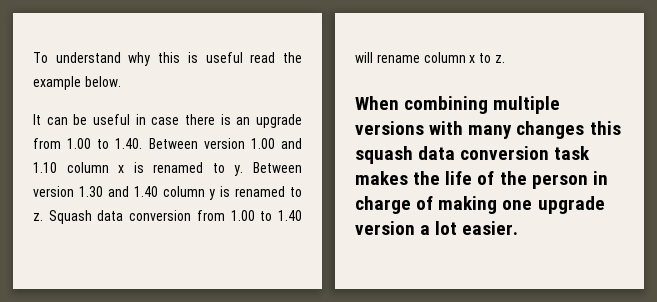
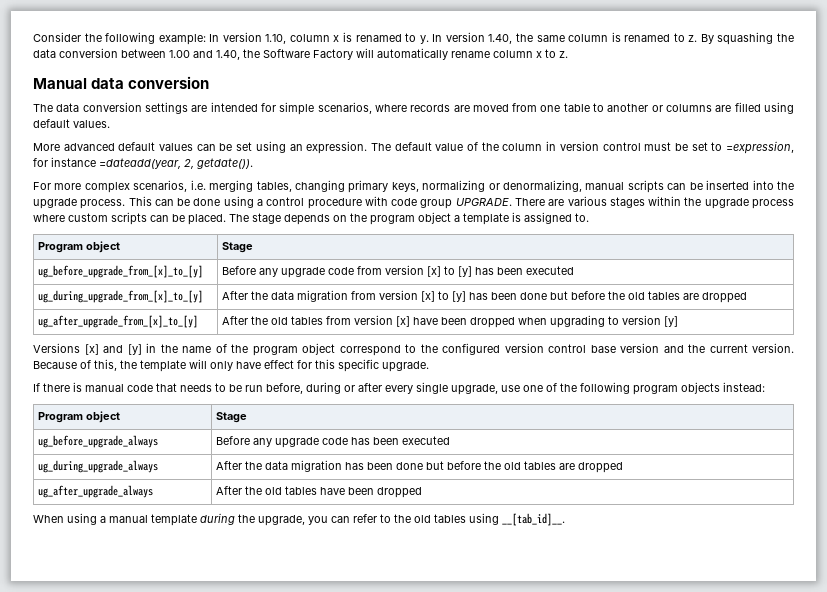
[33,52,302,66] [33,76,121,90] [33,114,302,128] [33,138,302,149] [33,162,57,173] To understand why this is useful read the example below. // It can be useful in case there is an upgrade from 1.00 to 1.40. Between version 1.00 and 1.10 -> [33,32,287,45] Consider the following example: In version 1.10,
[252,162,302,173] [33,186,302,200] [33,210,302,224] [355,52,373,63] Between version 1.30 and 1.40 column y is renamed to z. Squash data conversion from 1.00 to 1.40 will -> [432,32,794,45] [33,48,448,60] In version 1.40, the same column is renamed to z. By squashing the data conversion between 1.00 and 1.40, the Software Factory will automatically
[355,96,561,114] [355,121,621,139] [355,146,591,164] [355,171,608,189] [355,196,605,214] [355,221,519,235] When combining multiple versions with many changes this squash data conversion task makes the life of the person in charge of making one upgrade version a lot easier. -> [33,76,210,89] [33,102,795,115] [33,119,110,128] [33,141,794,154] [33,157,253,169] [33,180,795,193] [33,196,795,209] [33,212,589,225] [38,241,121,253] [222,242,254,253] [38,265,204,278] [222,265,575,278] [38,290,204,303] [222,290,748,303] [38,315,199,328] [222,315,679,328] [33,343,794,356] [33,359,429,372] [33,382,765,395] [38,411,121,423] [216,412,248,423] [38,435,159,448] [216,436,451,448] [38,460,159,473] [216,460,624,473] [38,485,154,498] [216,486,423,498] [33,513,565,526] Manual data conversion // The data conversion settings are intended for simple scenarios, where records are moved from one table to another or columns are filled using default values. // More advanced default values can be set using an expression. The default value of the column in version control must be set to =expression, for instance =dateadd(year, 2, getdate()). // For more complex scenarios, i.e. merging tables, changing primary keys, normalizing or denormalizing, manual scripts can be inserted into the upgrade process. This can be done using a control procedure with code group UPGRADE. There are various stages within the upgrade process where custom scripts can be placed. The stage depends on the program object a template is assigned to. // Program object | Stage // ug_before_upgrade_from_[x]_to_[y] | Before any upgrade code from version [x] to [y] has been executed // ug_during_upgrade_from_[x]_to_[y] | After the data migration from version [x] to [y] has been done but before the old tables are dropped // ug_after_upgrade_from_[x]_to_[y] | After the old tables from version [x] have been dropped when upgrading to version [y] // Versions [x] and [y] in the name of the program object correspond to the configured version control base version and the current version. Because of this, the template will only have effect for this specific upgrade. // If there is manual code that needs to be run before, during or after every single upgrade, use one of the following program objects instead: // Program object | Stage // ug_before_upgrade_always | Before any upgrade code has been executed // ug_during_upgrade_always | After the data migration has been done but before the old tables are dropped // ug_after_upgrade_always | After the old tables have been dropped // When using a manual template during the upgrade, you can refer to the old tables using __[tab_id]__.

